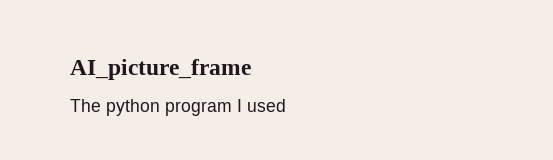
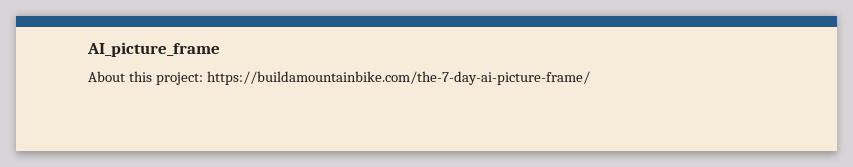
[70,99,286,116] The python program I used -> [88,71,590,85] About this project: https://buildamountainbike.com/the-7-day-ai-picture-frame/

